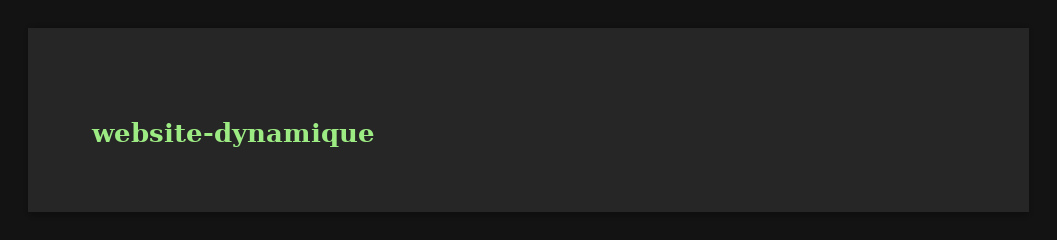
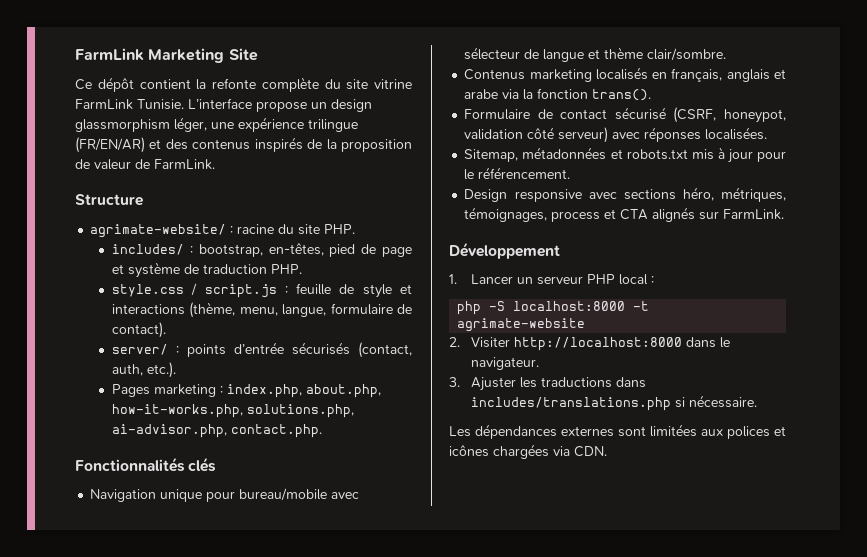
[91,122,375,147] website-dynamique -> [75,48,258,63] [75,77,412,92] [75,98,372,112] [75,117,358,132] [75,137,412,153] [75,159,215,170] [75,194,143,206] [90,224,356,238] [111,243,412,257] [111,262,302,278] [111,283,412,298] [111,302,412,318] [111,322,166,338] [111,342,412,358] [111,362,176,378] [111,384,381,398] [111,404,354,418] [111,424,322,438] [75,457,217,472] [90,488,360,502] [464,47,727,62] [464,67,786,82] [464,88,652,101] [464,107,786,123] [464,127,768,143] [464,147,786,163] [464,167,571,180] [464,187,786,202] [464,207,785,222] [449,242,560,259] [449,274,654,285] [457,301,650,315] [457,318,586,332] [449,337,730,351] [470,357,539,370] [449,377,646,391] [470,395,757,411] [449,424,786,439] [449,444,607,459] FarmLink Marketing Site // Ce dépôt contient la refonte complète du site vitrine FarmLink Tunisie. L’interface propose un design glassmorphism léger, une expérience trilingue (FR/EN/AR) et des contenus inspirés de la proposition de valeur de FarmLink. // Structure // agrimate-website/ : racine du site PHP. // includes/ : bootstrap, en-têtes, pied de page et système de traduction PHP. // style.css / script.js : feuille de style et interactions (thème, menu, langue, formulaire de contact). // server/ : points d’entrée sécurisés (contact, auth, etc.). // Pages marketing : index.php, about.php, how-it-works.php, solutions.php, ai-advisor.php, contact.php. // Fonctionnalités clés // Navigation unique pour bureau/mobile avec sélecteur de langue et thème clair/sombre. // Contenus marketing localisés en français, anglais et arabe via la fonction trans(). // Formulaire de contact sécurisé (CSRF, honeypot, validation côté serveur) avec réponses localisées. // Sitemap, métadonnées et robots.txt mis à jour pour le référencement. // Design responsive avec sections héro, métriques, témoignages, process et CTA alignés sur FarmLink. // Développement // 1. Lancer un serveur PHP local : // php -S localhost:8000 -t agrimate-website // 2. Visiter http://localhost:8000 dans le navigateur. // 3. Ajuster les traductions dans includes/translations.php si nécessaire. // Les dépendances externes sont limitées aux polices et icônes chargées via CDN.

